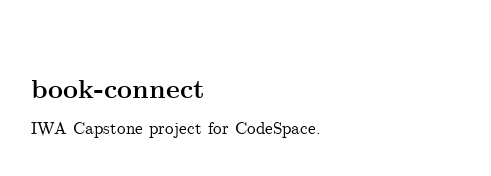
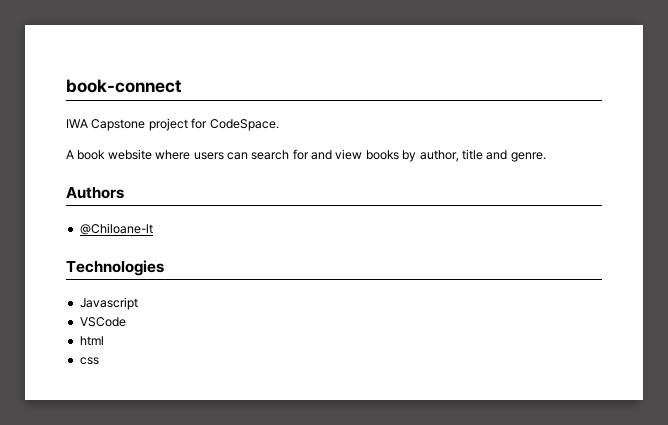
(321, 130) none -> [66,149,546,162] [66,187,124,199] [79,223,153,235] [66,260,164,276] [79,297,138,310] [79,317,126,327] [79,336,104,346] [79,357,99,365] // A book website where users can search for and view books by author, title and genre. // Authors // @Chiloane-lt // Technologies // Javascript // VSCode // html // css

